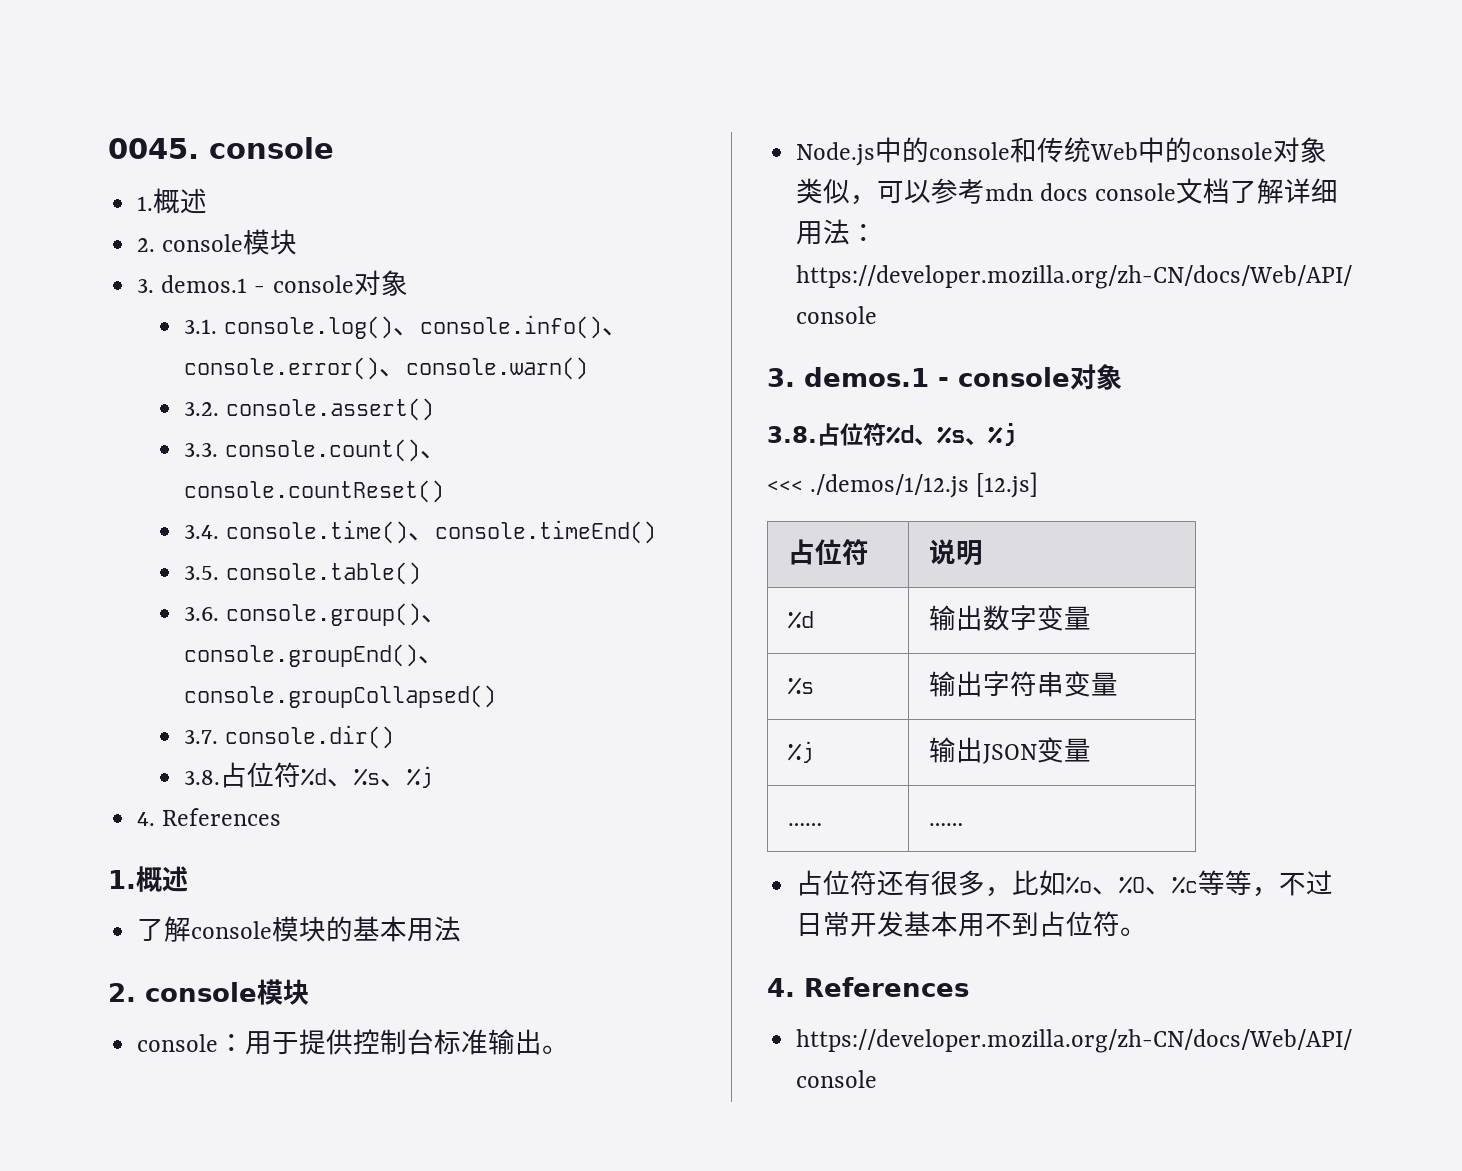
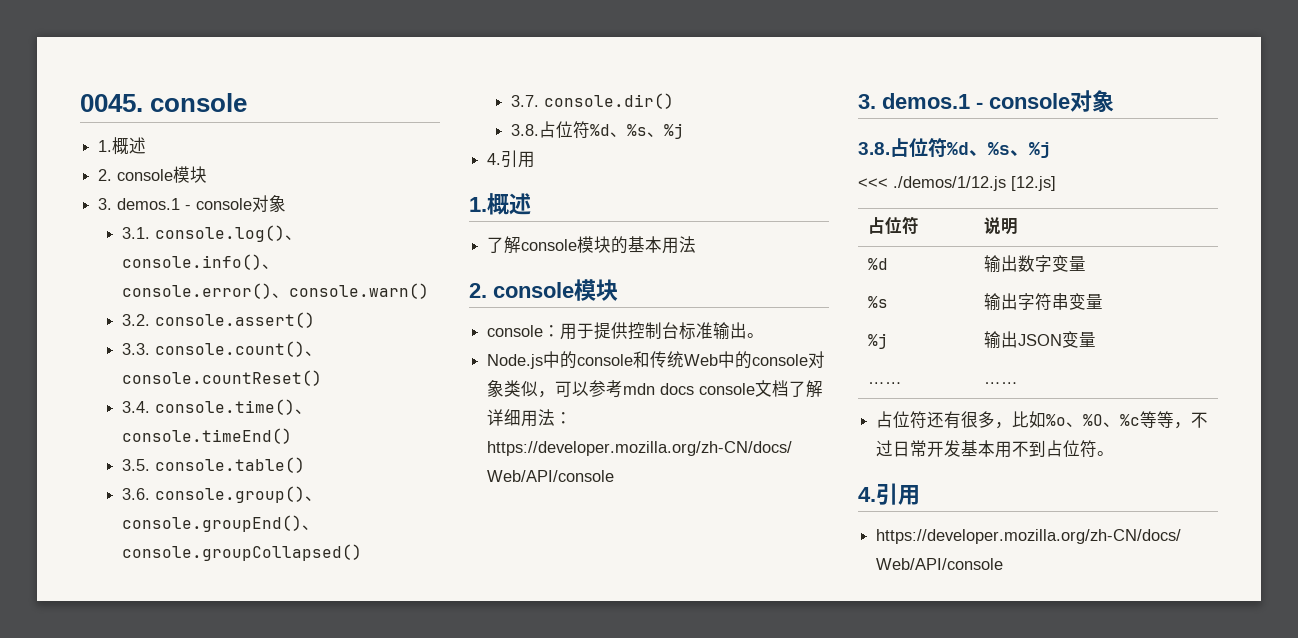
[162,808,282,826] References -> [501,150,536,168] 引用
[804,977,969,997] References -> [876,483,920,505] 引用

